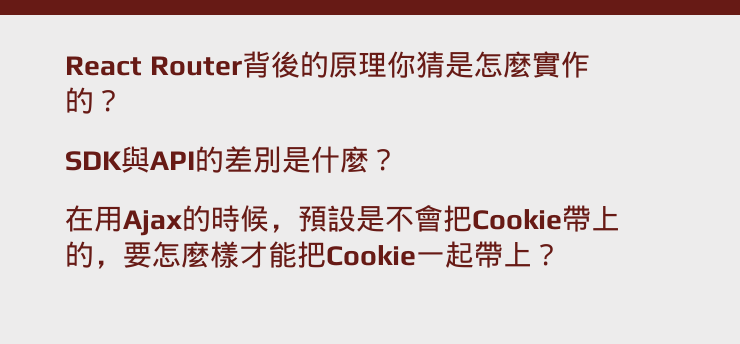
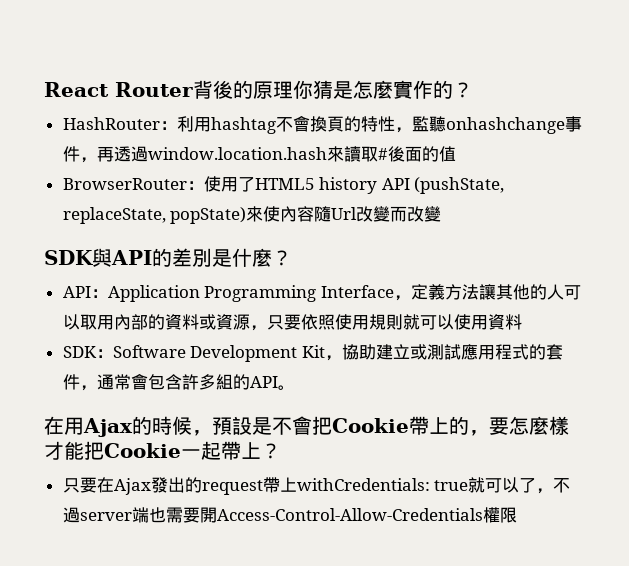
(123, 101) none -> [62,115,582,134] [62,146,456,163] [62,176,505,194] [62,206,442,224] // HashRouter：利用hashtag不會換頁的特性，監聽onhashchange事件，再透過window.location.hash來讀取#後面的值 // BrowserRouter：使用了HTML5 history API (pushState, replaceState, popState)來使內容隨Url改變而改變
(398, 160) none -> [62,284,581,302] [62,314,522,331] [62,344,563,362] [62,373,295,391] // API：Application Programming Interface，定義方法讓其他的人可以取用內部的資料或資源，只要依照使用規則就可以使用資料 // SDK：Software Development Kit，協助建立或測試應用程式的套件，通常會包含許多組的API。
(561, 255) none -> [62,477,571,495] [62,507,517,523] // 只要在Ajax發出的request帶上withCredentials: true就可以了，不過server端也需要開Access-Control-Allow-Credentials權限

